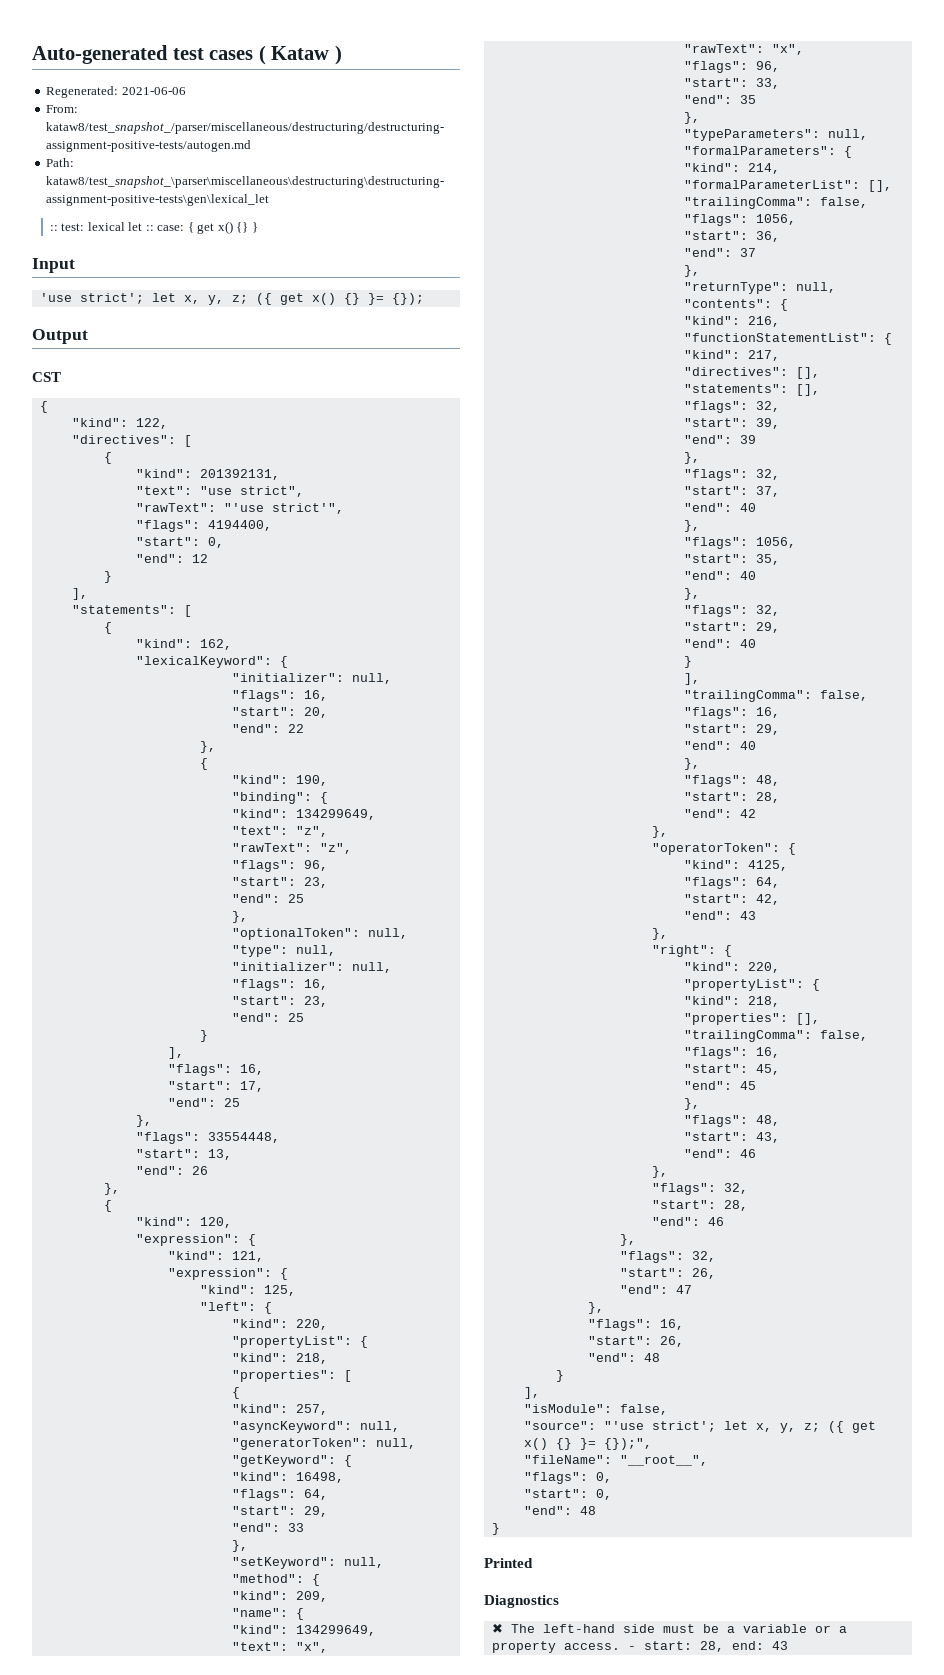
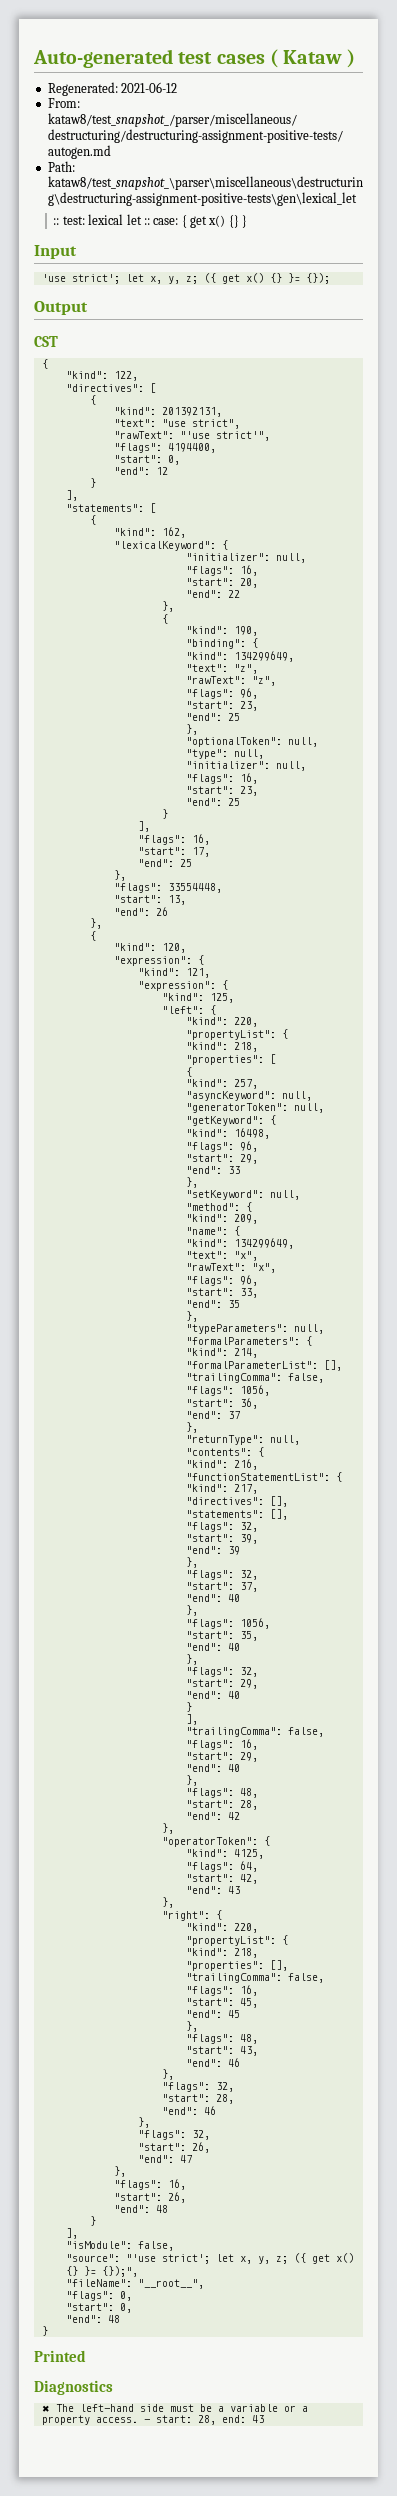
[121,87,186,95] 2021-06-06 -> [121,82,178,93] 2021-06-12
[303,1489,328,1500] 64, -> [239,1141,258,1152] 96,

